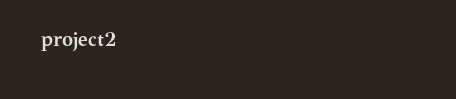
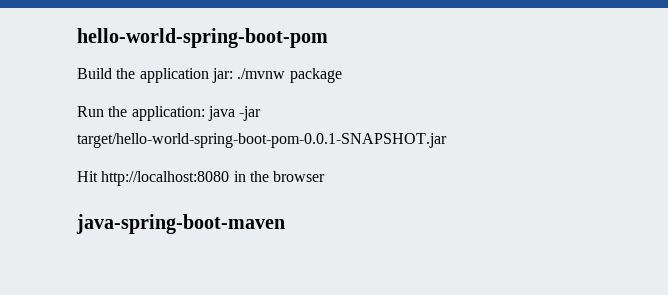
[41,32,117,51] project2 -> [77,28,328,48] [77,68,342,83] [77,106,262,121] [77,133,447,148] [77,171,326,186] [76,214,285,234] hello-world-spring-boot-pom // Build the application jar: ./mvnw package // Run the application: java -jar target/hello-world-spring-boot-pom-0.0.1-SNAPSHOT.jar // Hit http://localhost:8080 in the browser // java-spring-boot-maven

